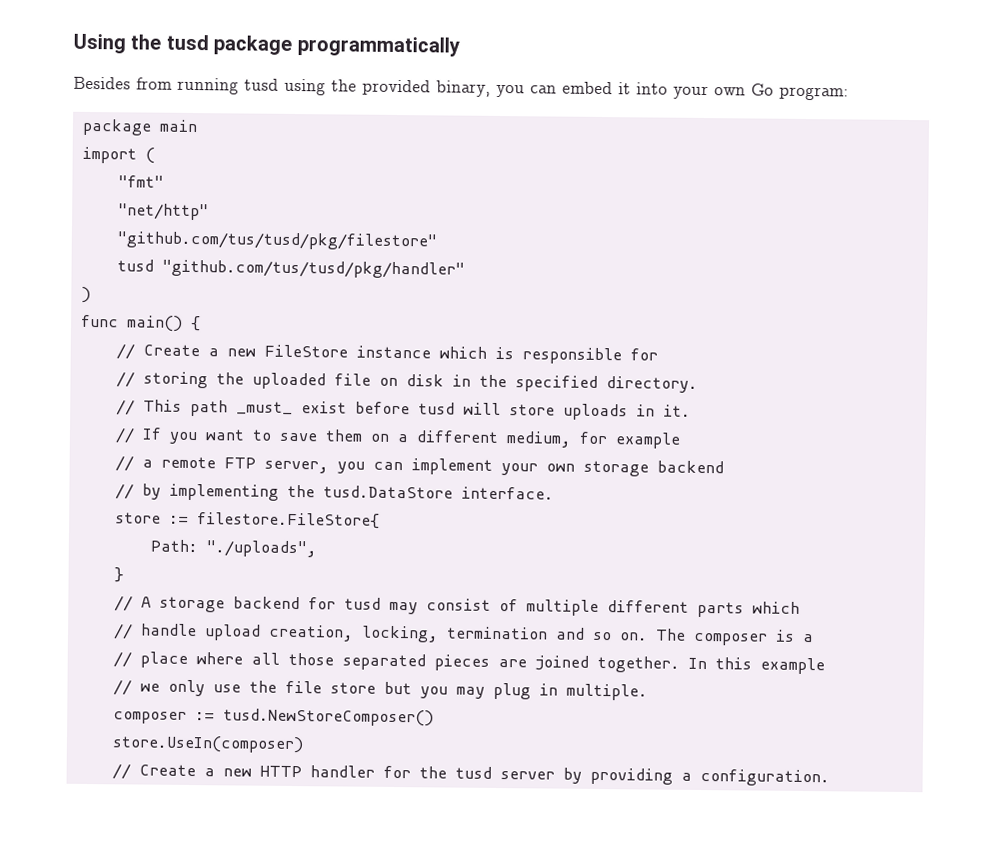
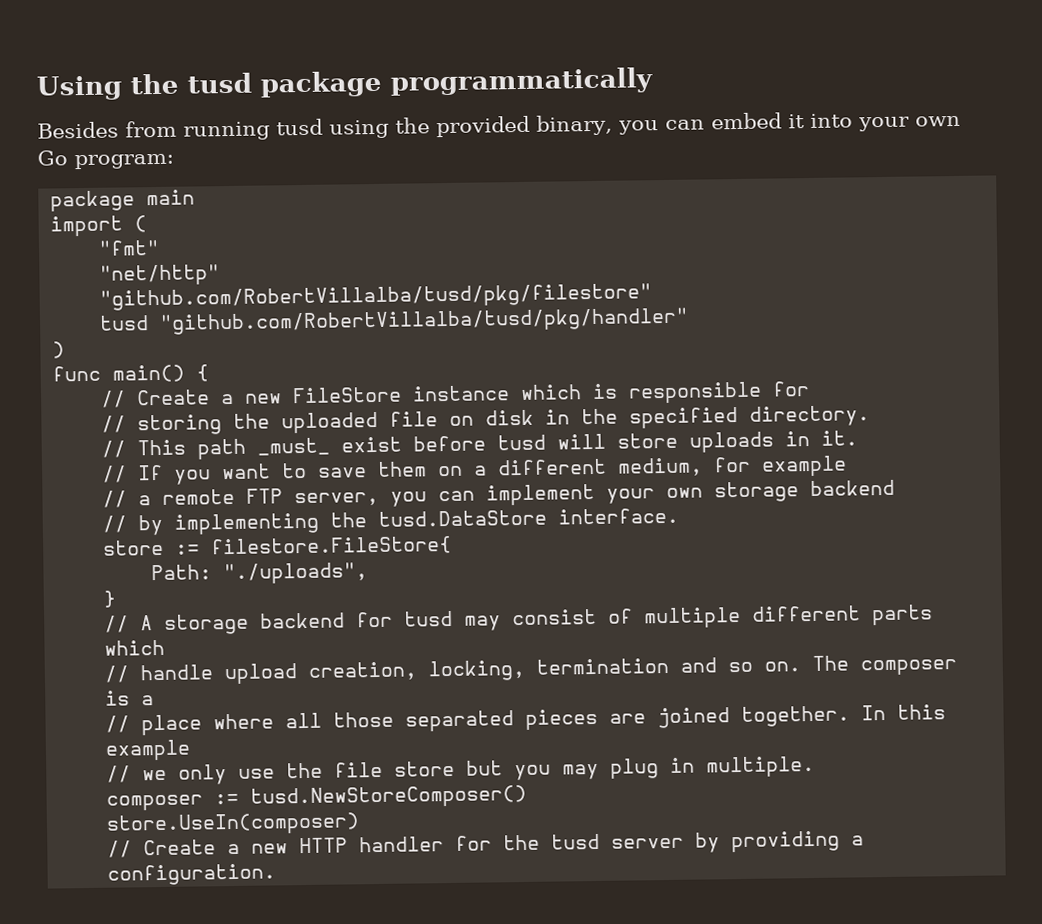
[116,231,437,251] [116,259,465,279] "github.com/tus/tusd/pkg/filestore" // tusd "github.com/tus/tusd/pkg/handler" -> [99,283,653,311] [99,307,690,335] "github.com/RobertVillalba/tusd/pkg/filestore" // tusd "github.com/RobertVillalba/tusd/pkg/handler"

